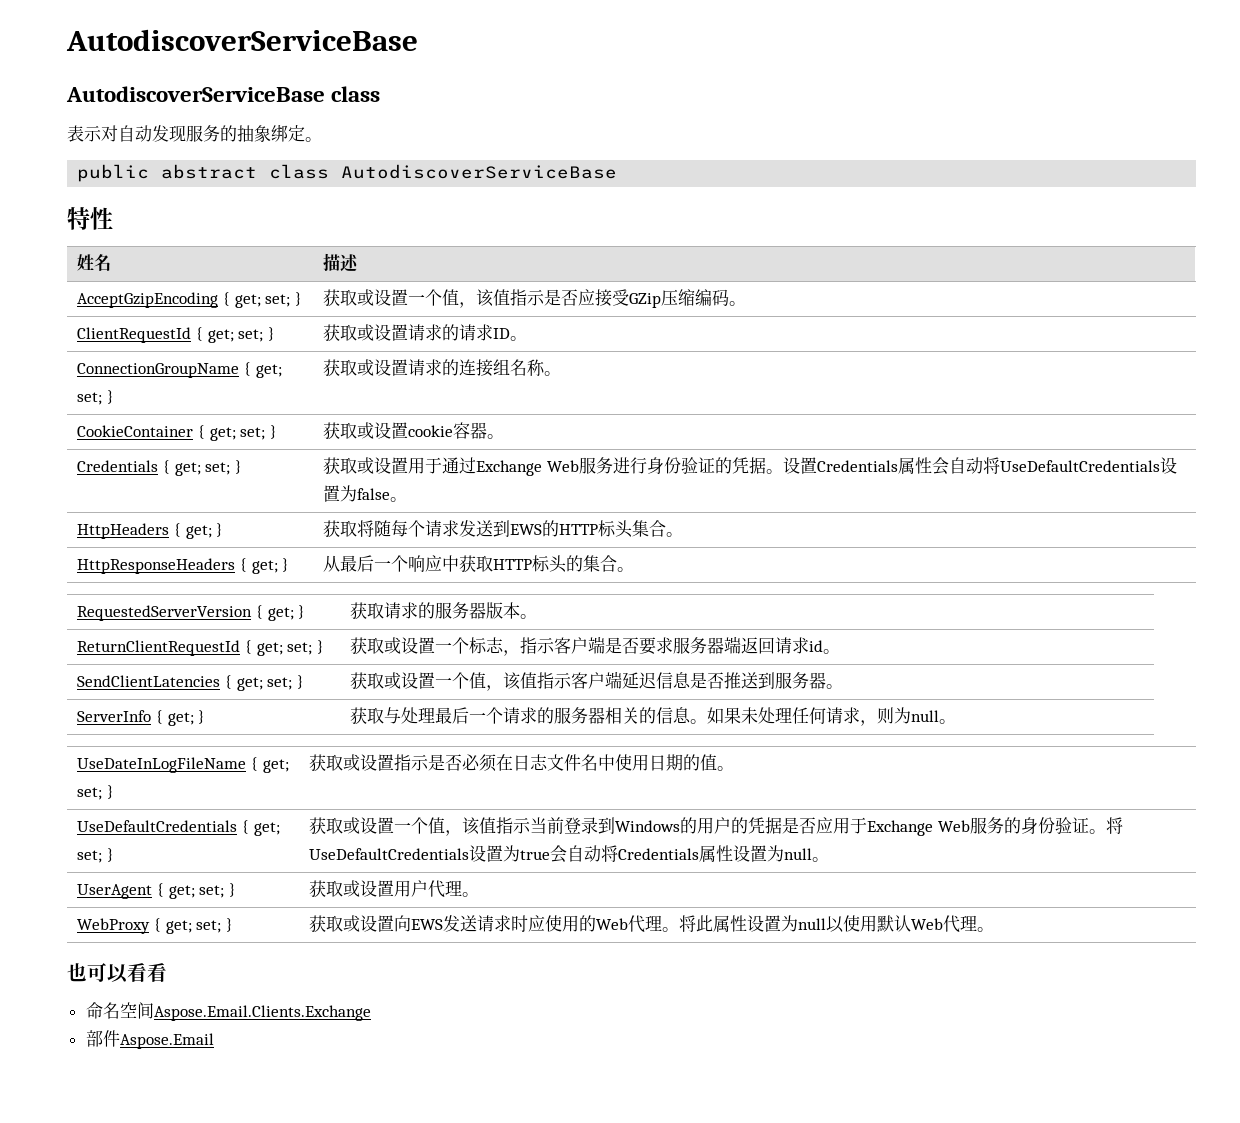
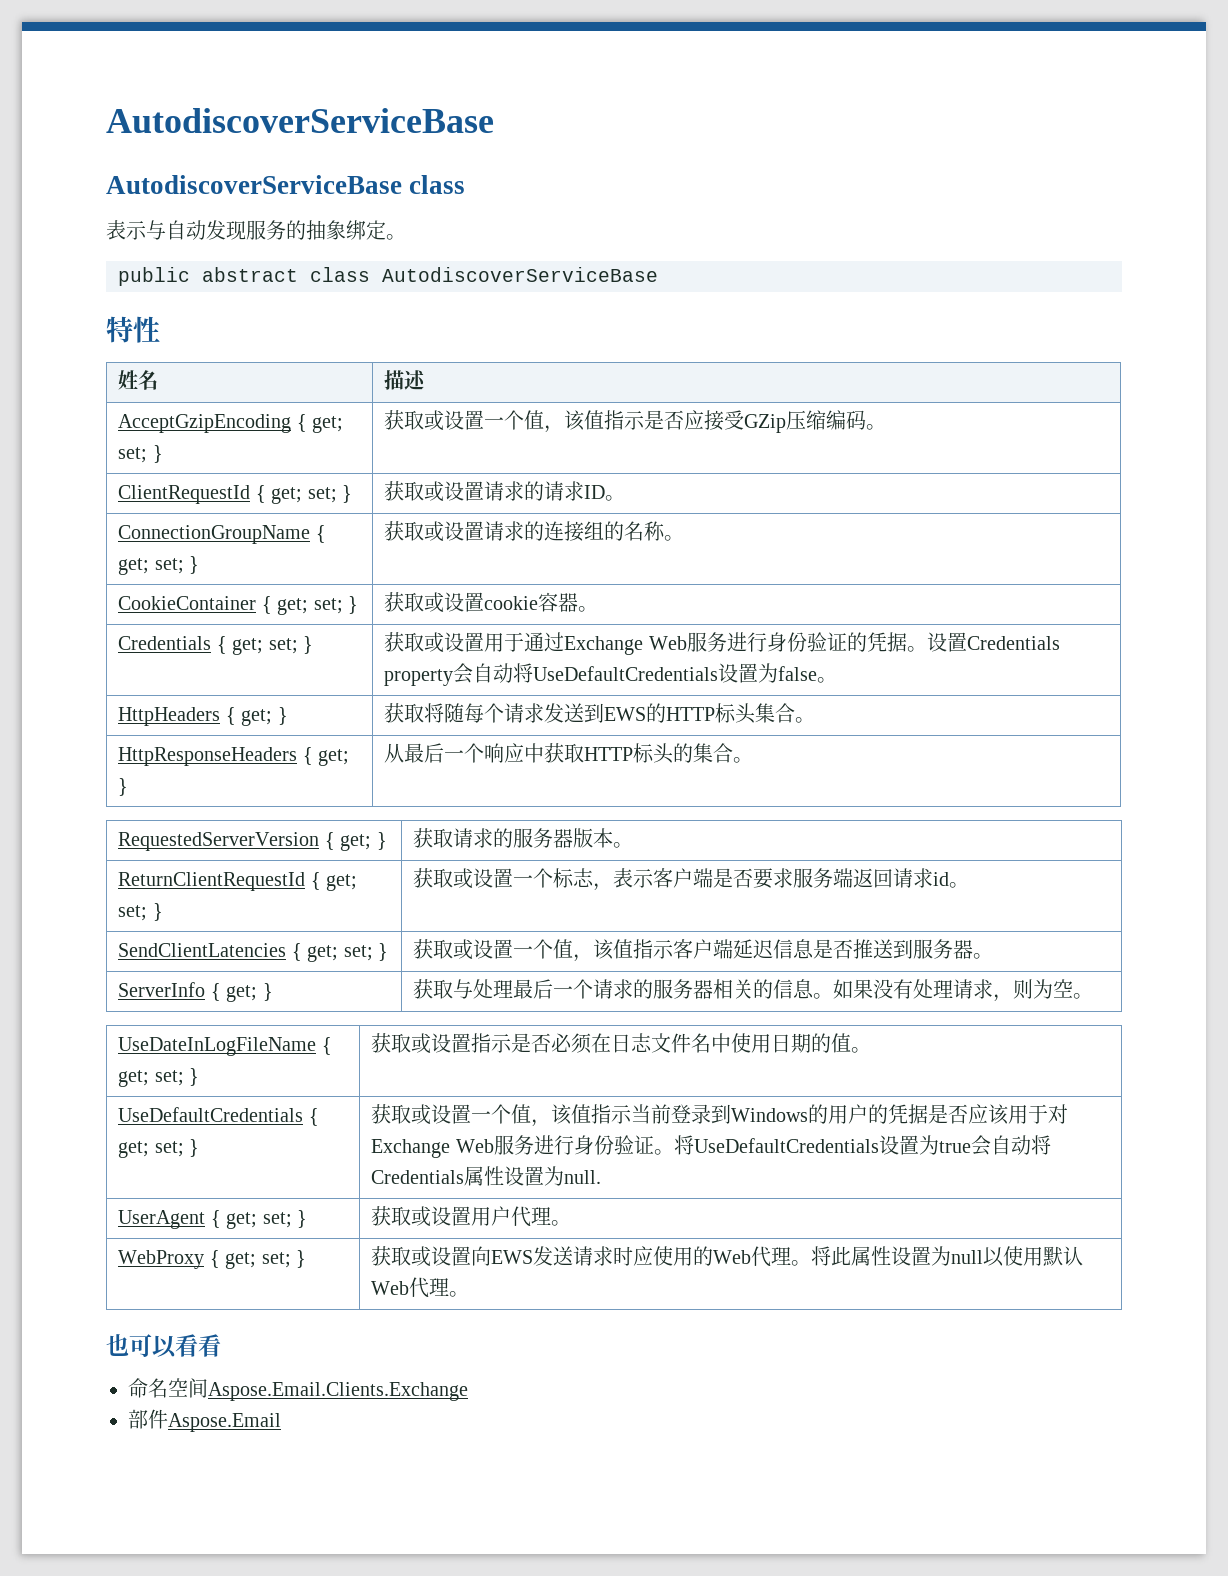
[101,125,118,142] 对 -> [146,220,166,240] 与
(511, 367) none -> [604,521,625,541] 的
[898,457,933,474] 属性 -> [384,669,454,686] property
[520,637,538,654] 指 -> [613,868,634,888] 表
[707,637,725,654] 器 -> (834, 878) none
[741,707,827,724] 未处理任何 -> [873,979,954,999] 没有处理
[911,710,940,722] null -> [1053,979,1074,998] 空
[833,817,1022,836] 用于Exchange Web服务的 -> [988,1104,1069,1125] [371,1135,574,1158] 该用于对Exchange Web服务进行
[784,848,830,862] null。 -> [564,1170,602,1184] null.

